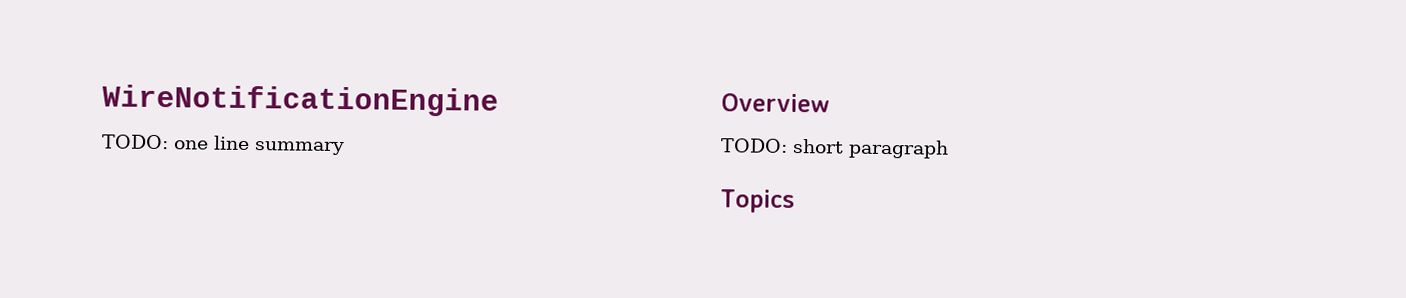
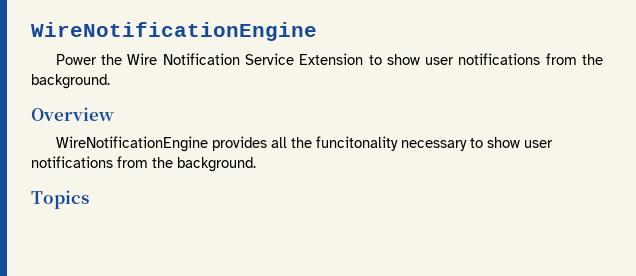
[101,134,345,156] [721,93,830,113] [720,138,949,159] TODO: one line summary // Overview // TODO: short paragraph -> [55,53,603,65] [31,74,110,89] [31,107,114,121] [55,136,553,152] [31,156,256,172] Power the Wire Notification Service Extension to show user notifications from the background. // Overview // WireNotificationEngine provides all the funcitonality necessary to show user notifications from the background.

